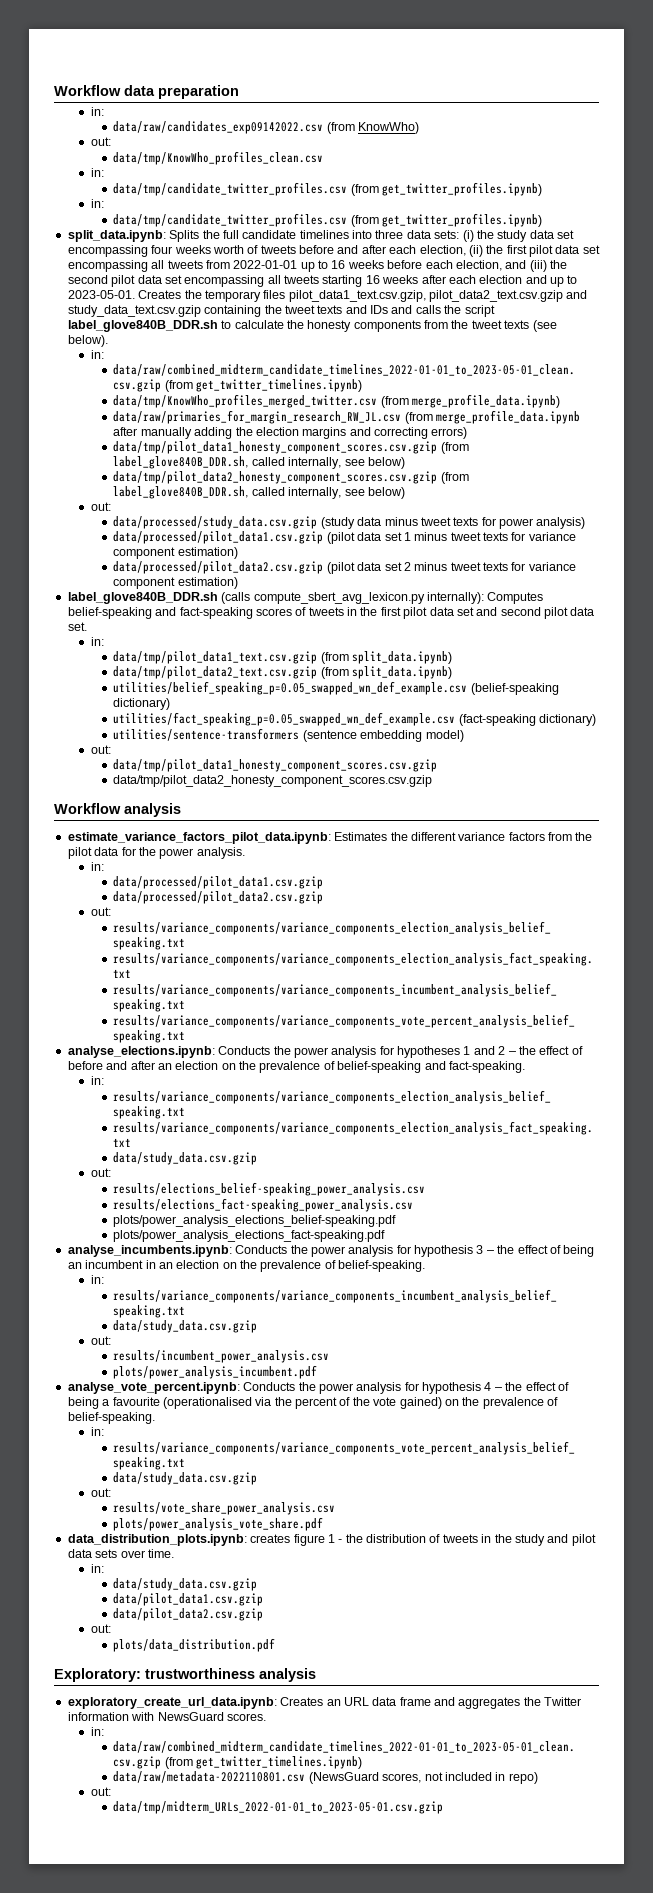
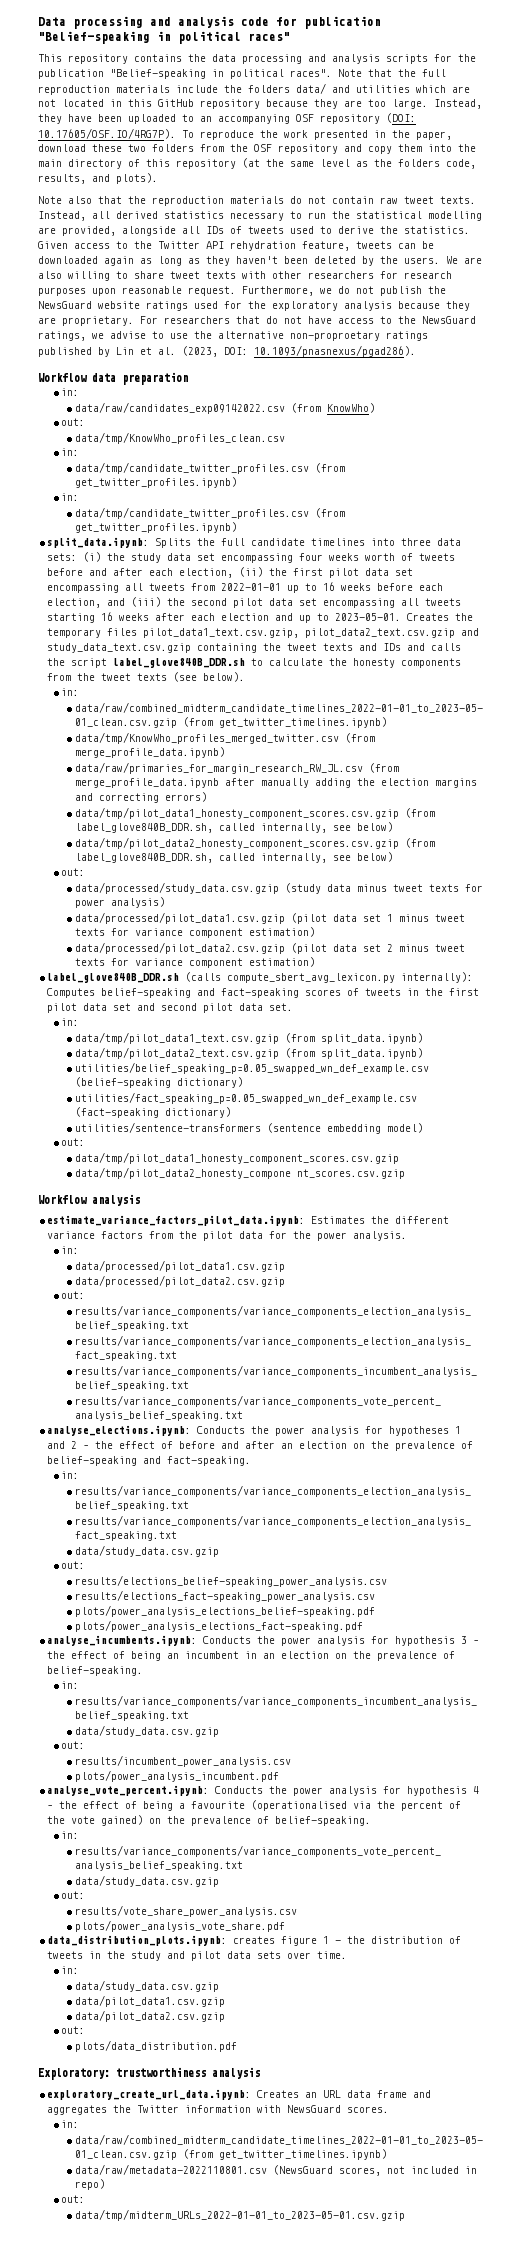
(54, 90) none -> [38,16,381,29] [38,31,290,44] [38,54,476,64] [38,69,446,79] [38,83,470,95] [38,99,482,109] [38,113,416,124] [38,128,452,140] [38,144,476,154] [38,158,476,169] [38,173,158,184] [38,196,476,206] [38,211,482,221] [38,226,470,236] [38,241,434,251] [38,256,482,266] [38,271,452,281] [38,286,446,296] [38,301,470,311] [38,316,476,326] [38,331,428,341] [38,345,416,357] Data processing and analysis code for publication "Belief-speaking in political races" // This repository contains the data processing and analysis scripts for the publication "Belief-speaking in political races". Note that the full reproduction materials include the folders data/ and utilities which are not located in this GitHub repository because they are too large. Instead, they have been uploaded to an accompanying OSF repository (DOI: 10.17605/OSF.IO/4RG7P). To reproduce the work presented in the paper, download these two folders from the OSF repository and copy them into the main directory of this repository (at the same level as the folders code, results, and plots). // Note also that the reproduction materials do not contain raw tweet texts. Instead, all derived statistics necessary to run the statistical modelling are provided, alongside all IDs of tweets used to derive the statistics. Given access to the Twitter API rehydration feature, tweets can be downloaded again as long as they haven't been deleted by the users. We are also willing to share tweet texts with other researchers for research purposes upon reasonable request. Furthermore, we do not publish the NewsGuard website ratings used for the exploratory analysis because they are proprietary. For researchers that do not have access to the NewsGuard ratings, we advise to use the alternative non-proproetary ratings published by Lin et al. (2023, DOI: 10.1093/pnasnexus/pgad286). //
[113,775,433,787] data/tmp/pilot_data2_honesty_component_scores.csv.gzip -> [75,1167,406,1179] data/tmp/pilot_data2_honesty_compone nt_scores.csv.gzip

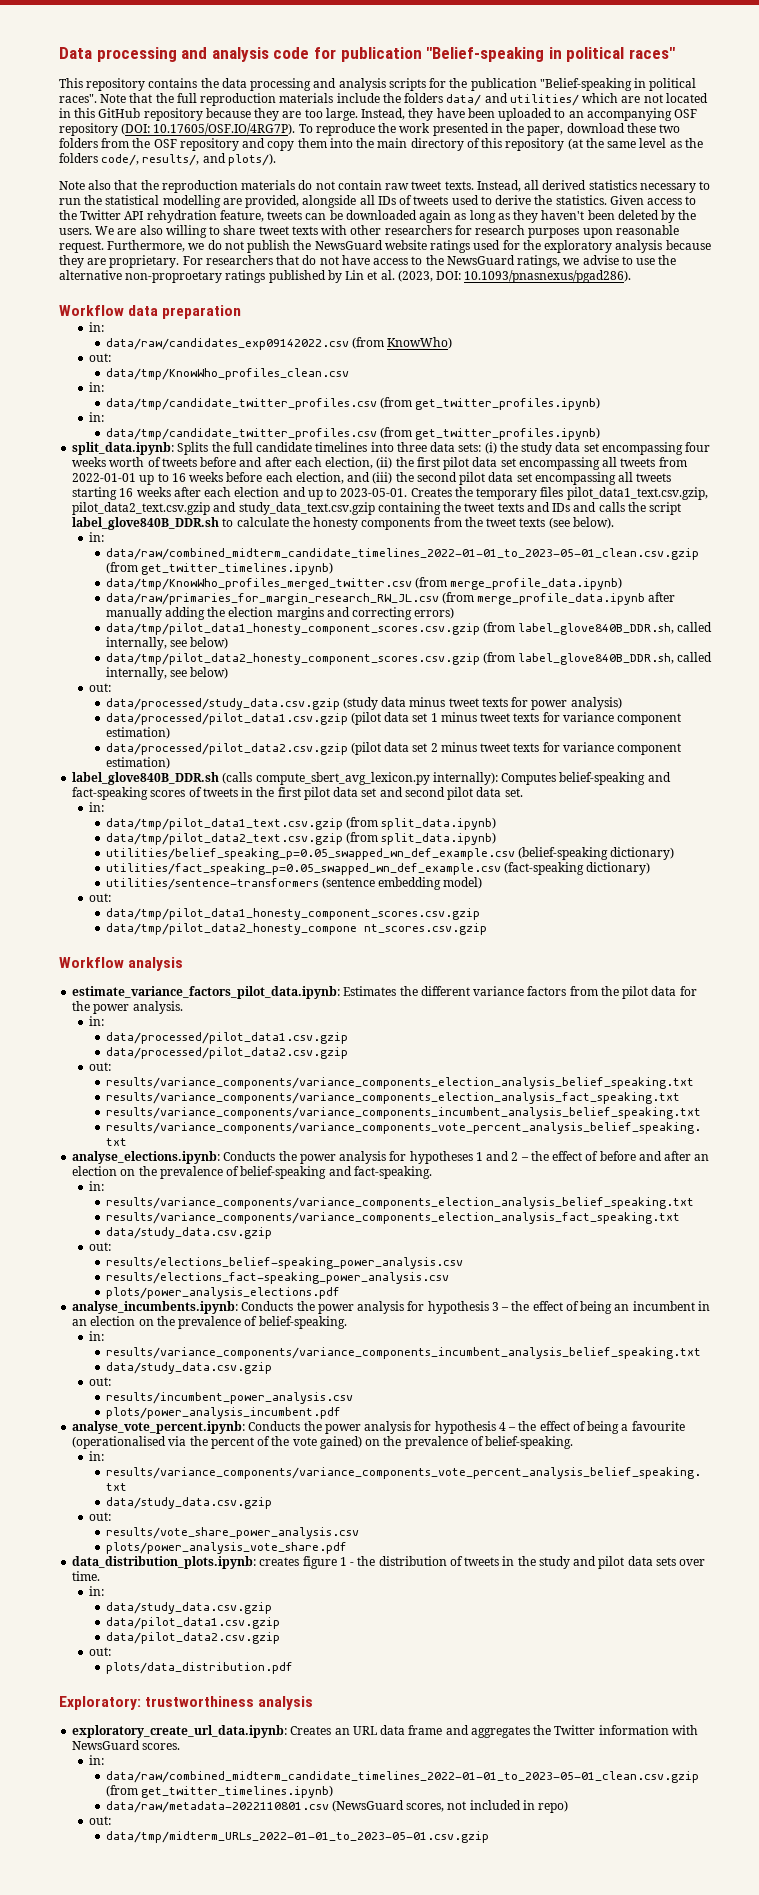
[356,85,410,93] utilities -> [509,94,579,106] utilities/
[446,159,476,169] [38,173,158,184] code, results, and plots). -> [101,153,276,166] code/, results/, and plots/).
[75,1605,376,1617] [75,1620,364,1632] plots/power_analysis_elections_belief-speaking.pdf // plots/power_analysis_elections_fact-speaking.pdf -> [105,1287,340,1299] plots/power_analysis_elections.pdf

